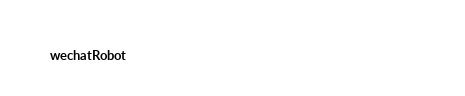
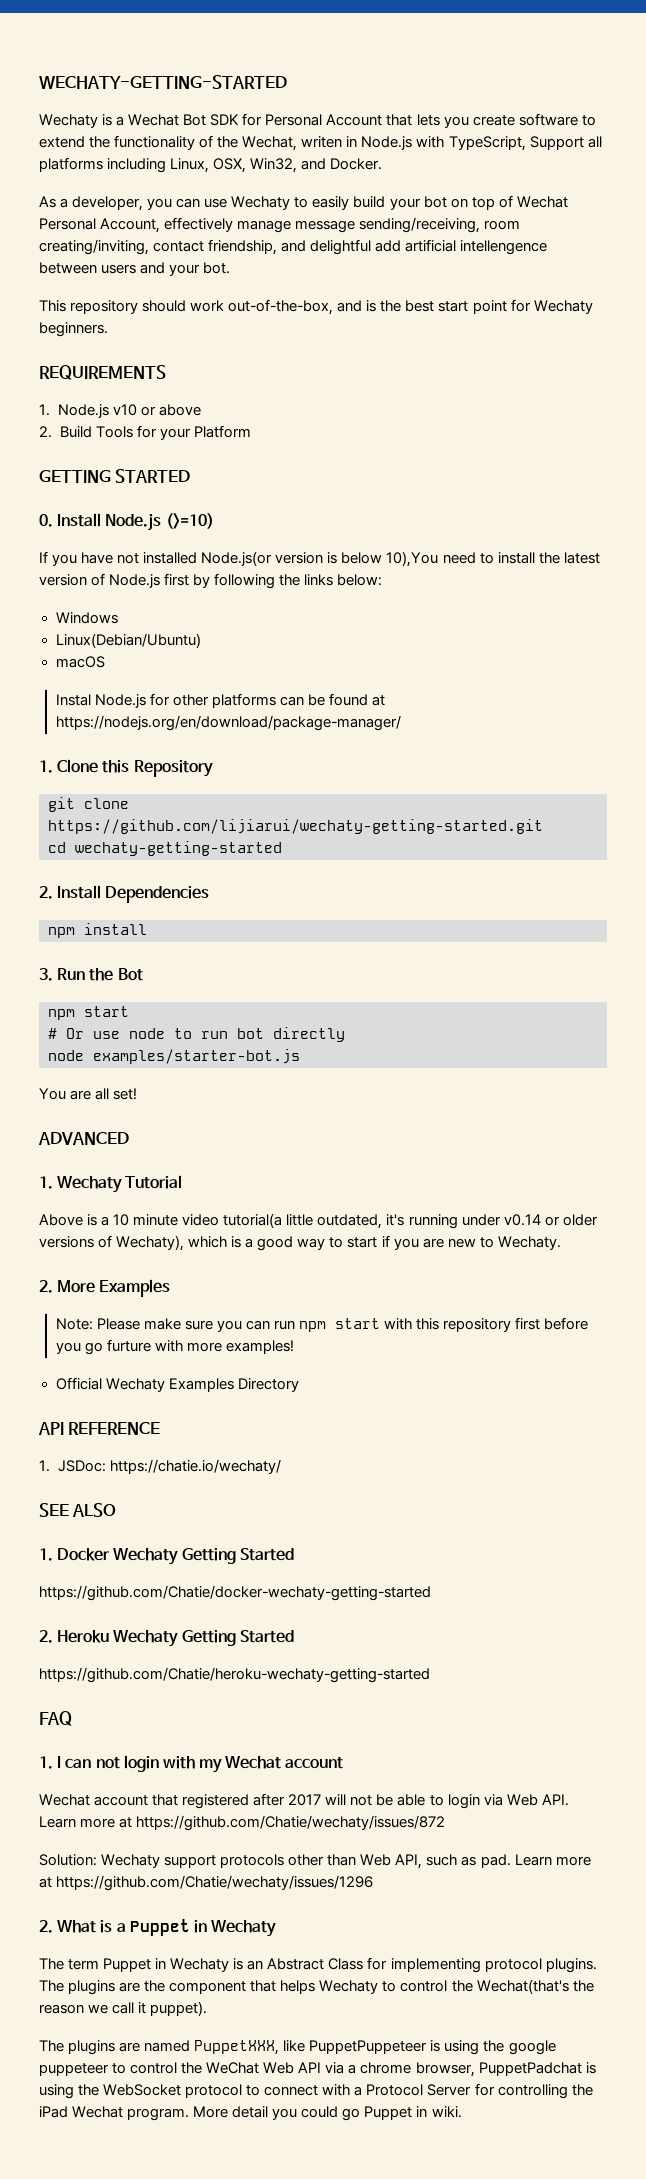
[50,50,126,60] wechatRobot -> [39,75,287,89] [39,113,596,128] [39,135,602,151] [39,157,383,173] [39,195,568,211] [39,217,521,233] [39,239,548,255] [39,262,231,276] [39,299,593,315] [39,322,108,337] [39,365,166,380] [39,404,201,418] [39,425,251,440] [39,469,191,483] [39,513,214,531] [39,551,600,567] [39,573,383,589] [55,612,118,624] [55,633,201,648] [55,656,105,668] [55,693,385,708] [55,715,401,731] [39,759,213,777] [48,797,129,812] [48,819,543,834] [48,841,282,856] [39,885,210,903] [48,923,147,938] [39,968,143,981] [48,1006,129,1020] [48,1027,345,1042] [48,1049,300,1064] [39,1088,138,1100] [38,1132,129,1145] [39,1175,183,1193] [39,1213,598,1229] [39,1235,561,1251] [39,1279,171,1297] [55,1317,589,1332] [55,1339,294,1355] [55,1377,299,1392] [38,1422,161,1435] [39,1459,281,1474] [39,1503,117,1517] [39,1548,294,1565] [39,1585,431,1601] [39,1630,294,1647] [39,1667,430,1683] [39,1711,72,1726] [39,1755,344,1773] [39,1793,569,1809] [39,1815,446,1831] [39,1854,591,1869] [39,1875,374,1891] [39,1919,277,1937] [39,1957,597,1973] [39,1979,594,1995] [39,2001,208,2016] [39,2040,556,2055] [39,2062,596,2077] [39,2083,593,2099] [39,2106,462,2121] WECHATY-GETTING-STARTED // Wechaty is a Wechat Bot SDK for Personal Account that lets you create software to extend the functionality of the Wechat, writen in Node.js with TypeScript, Support all platforms including Linux, OSX, Win32, and Docker. // As a developer, you can use Wechaty to easily build your bot on top of Wechat Personal Account, effectively manage message sending/receiving, room creating/inviting, contact friendship, and delightful add artificial intellengence between users and your bot. // This repository should work out-of-the-box, and is the best start point for Wechaty beginners. // REQUIREMENTS // 1. Node.js v10 or above // 2. Build Tools for your Platform // GETTING STARTED // 0. Install Node.js (>=10) // If you have not installed Node.js(or version is below 10),You need to install the latest version of Node.js first by following the links below: // Windows // Linux(Debian/Ubuntu) // macOS // Instal Node.js for other platforms can be found at https://nodejs.org/en/download/package-manager/ // 1. Clone this Repository // git clone https://github.com/lijiarui/wechaty-getting-started.git // cd wechaty-getting-started // 2. Install Dependencies // npm install // 3. Run the Bot // npm start // # Or use node to run bot directly // node examples/starter-bot.js // You are all set! // ADVANCED // 1. Wechaty Tutorial // Above is a 10 minute video tutorial(a little outdated, it's running under v0.14 or older versions of Wechaty), which is a good way to start if you are new to Wechaty. // 2. More Examples // Note: Please make sure you can run npm start with this repository first before you go furture with more examples! // Official Wechaty Examples Directory // API REFERENCE // 1. JSDoc: https://chatie.io/wechaty/ // SEE ALSO // 1. Docker Wechaty Getting Started // https://github.com/Chatie/docker-wechaty-getting-started // 2. Heroku Wechaty Getting Started // https://github.com/Chatie/heroku-wechaty-getting-started // FAQ // 1. I can not login with my Wechat account // Wechat account that registered after 2017 will not be able to login via Web API. Learn more at https://github.com/Chatie/wechaty/issues/872 // Solution: Wechaty support protocols other than Web API, such as pad. Learn more at https://github.com/Chatie/wechaty/issues/1296 // 2. What is a Puppet in Wechaty // The term Puppet in Wechaty is an Abstract Class for implementing protocol plugins. The plugins are the component that helps Wechaty to control the Wechat(that's the reason we call it puppet). // The plugins are named PuppetXXX, like PuppetPuppeteer is using the google puppeteer to control the WeChat Web API via a chrome browser, PuppetPadchat is using the WebSocket protocol to connect with a Protocol Server for controlling the iPad Wechat program. More detail you could go Puppet in wiki.

